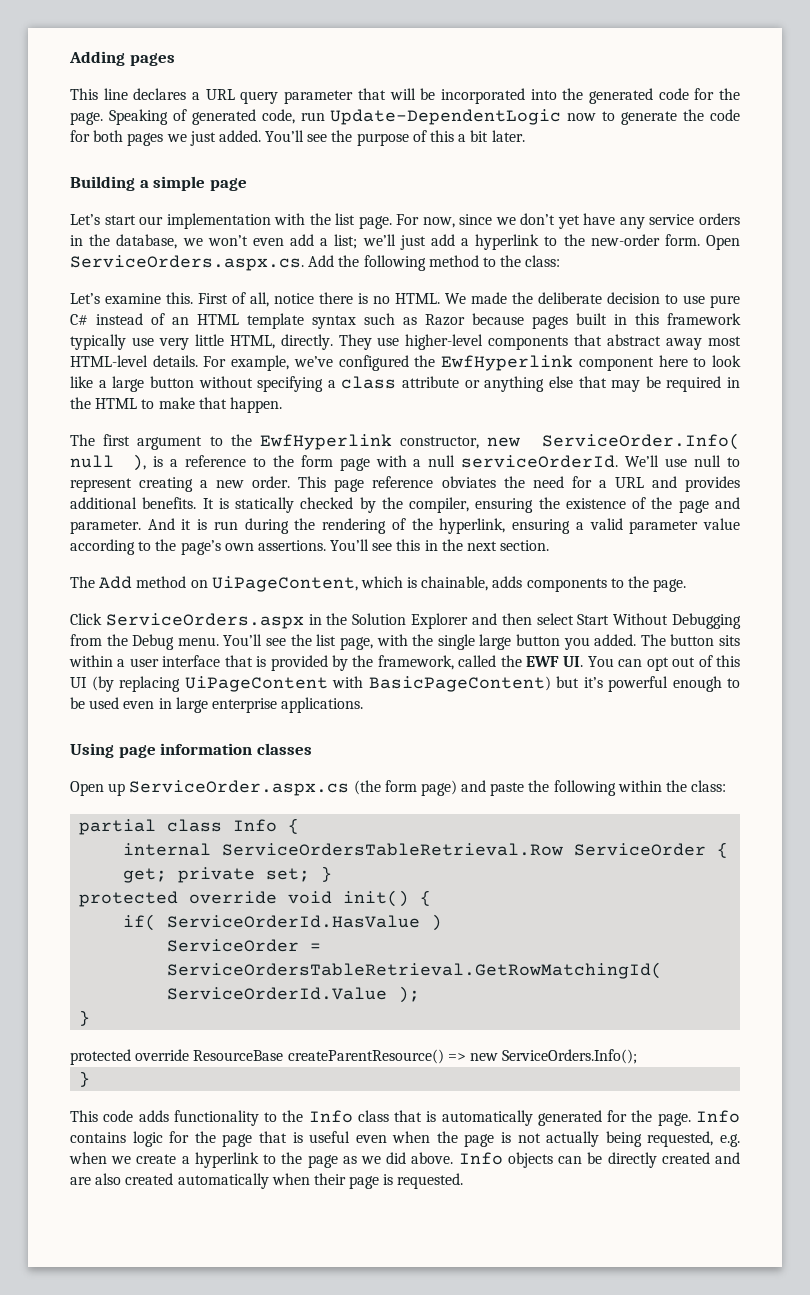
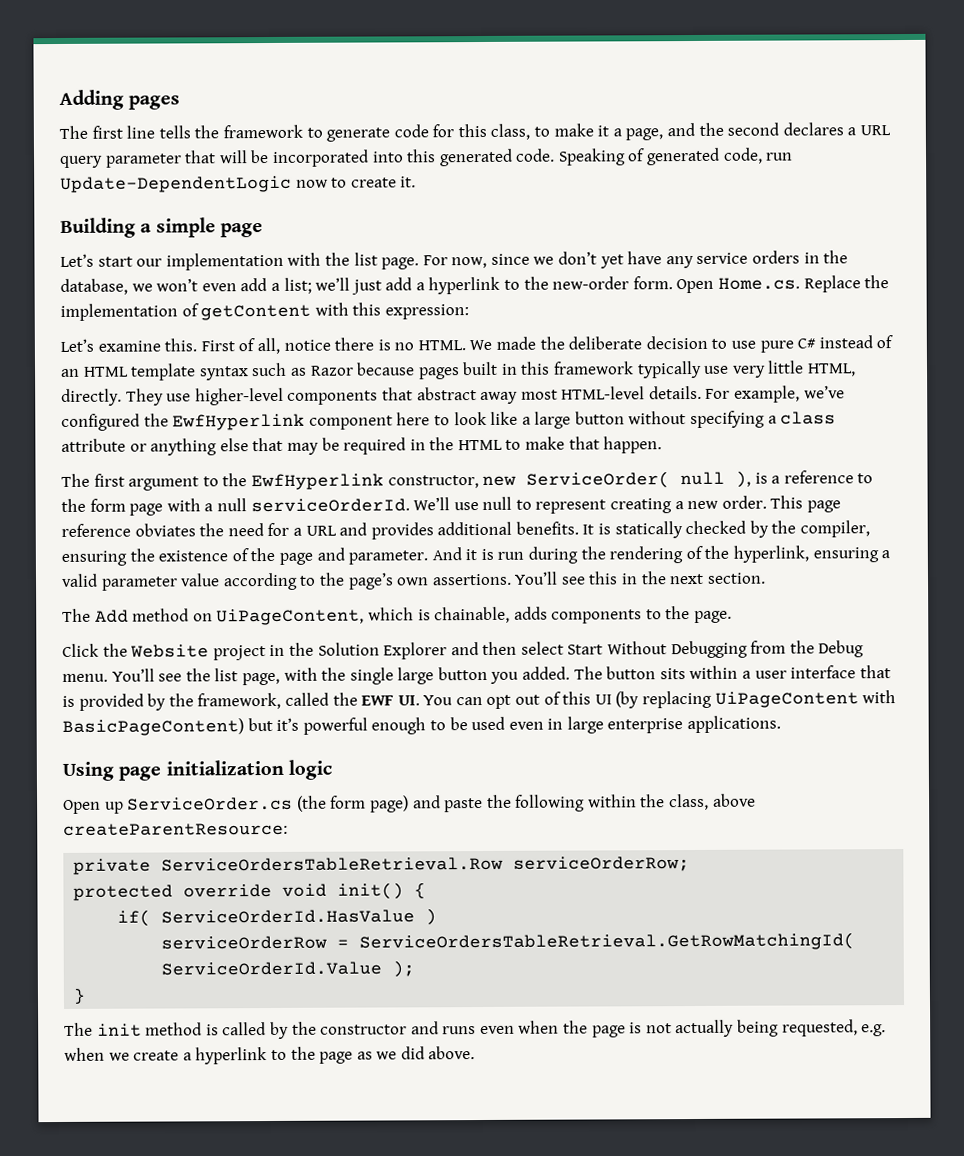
[70,88,128,100] This line -> [59,122,780,142] The first line tells the framework to generate code for this class, to make it a page, and the second
[562,88,740,104] [70,112,103,125] the generated code for the page. -> [406,148,556,167] this generated code.
[621,109,740,125] [70,130,525,146] generate the code for both pages we just added. You’ll see the purpose of this a bit later. -> [350,176,417,188] create it.
[70,255,561,271] ServiceOrders.aspx.cs. Add the following method to the class: -> [718,275,890,293] [60,302,469,321] Home.cs. Replace the implementation of getContent with this expression:
[542,433,740,450] ServiceOrder.Info( -> [526,471,671,489] ServiceOrder(
[105,613,304,629] ServiceOrders.aspx -> [102,643,266,661] the Website project
[160,743,312,755] information classes -> [165,759,333,780] initialization logic
[129,780,350,796] ServiceOrder.aspx.cs -> [127,796,294,811] ServiceOrder.cs
[691,780,727,792] [79,818,300,835] [123,842,729,858] [123,866,333,883] class: // partial class Info { // internal ServiceOrdersTableRetrieval.Row ServiceOrder { get; private set; } -> [669,793,756,811] [63,822,288,836] [73,856,691,875] class, above createParentResource: // private ServiceOrdersTableRetrieval.Row serviceOrderRow;
[167,939,300,952] ServiceOrder -> [161,935,328,950] serviceOrderRow
[70,1049,638,1065] [79,1071,91,1087] [70,1110,740,1126] [70,1131,351,1147] protected override ResourceBase createParentResource() => new ServiceOrders.Info(); // } // This code adds functionality to the Info class that is automatically generated for the page. Info contains logic for the page that is useful -> [64,1021,477,1040] The init method is called by the constructor and runs
[458,1152,740,1168] [70,1173,464,1189] Info objects can be directly created and are also created automatically when their page is requested. -> (476, 1053) none

